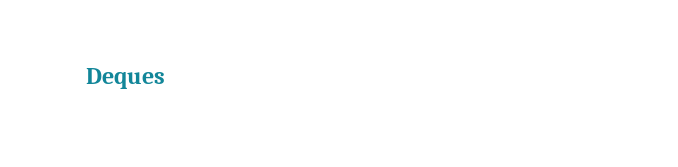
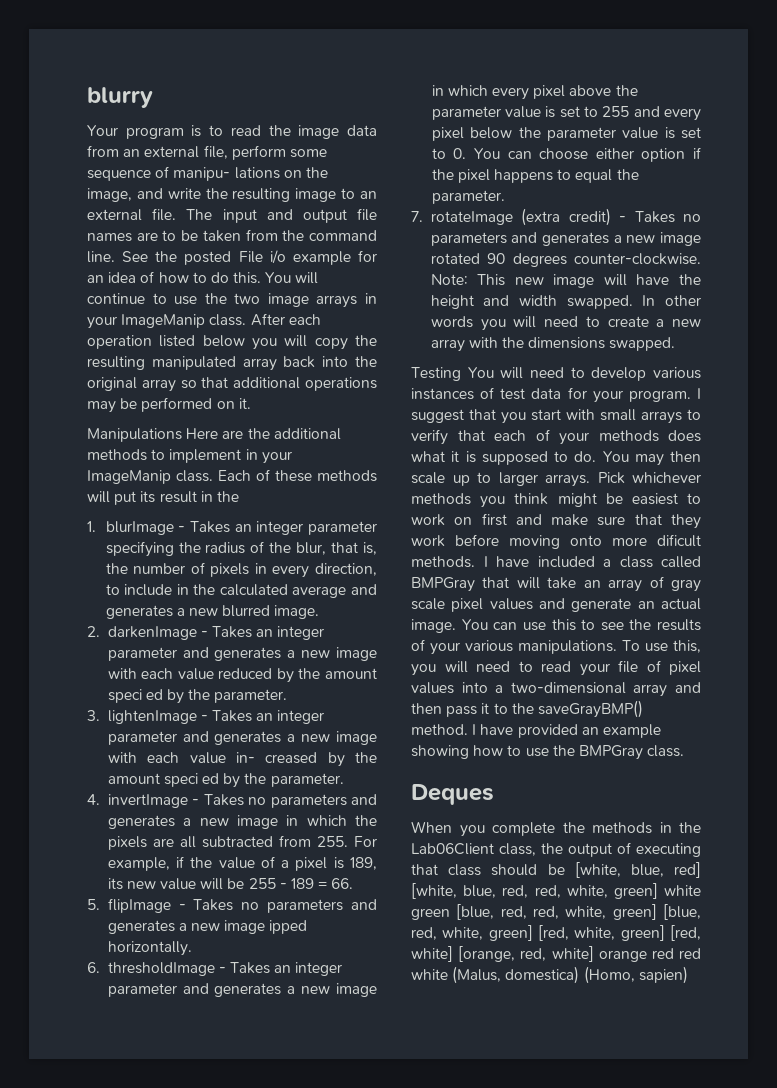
[86,68,165,89] Deques -> [87,87,153,108] [87,125,377,139] [87,145,327,160] [87,166,328,181] [87,188,377,202] [87,208,377,223] [87,229,377,242] [87,250,377,265] [87,271,319,284] [87,293,377,308] [87,313,321,329] [87,335,377,350] [87,356,378,371] [87,377,377,392] [87,397,251,413] [87,428,341,442] [87,449,292,464] [87,469,377,484] [87,491,239,505] [87,521,377,535] [105,541,377,557] [105,562,377,578] [105,584,377,598] [105,605,320,619] [87,626,325,640] [107,647,377,661] [107,668,377,683] [107,689,288,704] [87,710,325,724] [107,731,377,745] [107,752,377,767] [107,773,344,788] [87,794,377,808] [107,815,377,829] [107,835,377,850] [107,856,377,871] [107,878,354,890] [87,898,377,913] [107,920,308,934] [107,941,192,956] [87,962,343,976] [107,983,377,997] [431,85,638,100] [431,106,701,121] [431,127,701,141] [431,147,701,162] [431,169,639,183] [431,190,505,204] [411,208,701,226] [430,232,701,246] [430,253,701,267] [430,274,701,288] [430,295,701,309] [430,316,701,331] [430,337,676,352] [411,367,701,381] [411,387,701,403] [411,409,701,424] [411,429,701,445] [411,451,701,466] [411,472,701,487] [411,493,701,508] [411,513,701,529] [411,534,701,549] [411,556,701,568] [411,576,701,592] [411,598,701,612] [411,619,701,633] [411,639,701,655] [411,660,701,676] [411,682,701,697] [411,700,643,718] [411,724,661,738] [411,745,685,760] [411,784,494,805] [411,821,701,837] [411,842,701,857] [411,862,701,878] [411,883,701,899] [411,904,701,920] [411,925,701,941] [411,946,701,962] [411,966,688,984] blurry // Your program is to read the image data from an external file, perform some sequence of manipu- lations on the image, and write the resulting image to an external file. The input and output file names are to be taken from the command line. See the posted File i/o example for an idea of how to do this. You will continue to use the two image arrays in your ImageManip class. After each operation listed below you will copy the resulting manipulated array back into the original array so that additional operations may be performed on it. // Manipulations Here are the additional methods to implement in your ImageManip class. Each of these methods will put its result in the // 1. blurImage - Takes an integer parameter specifying the radius of the blur, that is, the number of pixels in every direction, to include in the calculated average and generates a new blurred image. // 2. darkenImage - Takes an integer parameter and generates a new image with each value reduced by the amount speci ed by the parameter. // 3. lightenImage - Takes an integer parameter and generates a new image with each value in- creased by the amount speci ed by the parameter. // 4. invertImage - Takes no parameters and generates a new image in which the pixels are all subtracted from 255. For example, if the value of a pixel is 189, its new value will be 255 - 189 = 66. // 5. flipImage - Takes no parameters and generates a new image ipped horizontally. // 6. thresholdImage - Takes an integer parameter and generates a new image in which every pixel above the parameter value is set to 255 and every pixel below the parameter value is set to 0. You can choose either option if the pixel happens to equal the parameter. // 7. rotateImage (extra credit) - Takes no parameters and generates a new image rotated 90 degrees counter-clockwise. Note: This new image will have the height and width swapped. In other words you will need to create a new array with the dimensions swapped. // Testing You will need to develop various instances of test data for your program. I suggest that you start with small arrays to verify that each of your methods does what it is supposed to do. You may then scale up to larger arrays. Pick whichever methods you think might be easiest to work on first and make sure that they work before moving onto more dificult methods. I have included a class called BMPGray that will take an array of gray scale pixel values and generate an actual image. You can use this to see the results of your various manipulations. To use this, you will need to read your file of pixel values into a two-dimensional array and then pass it to the saveGrayBMP() method. I have provided an example showing how to use the BMPGray class. // Deques // When you complete the methods in the Lab06Client class, the output of executing that class should be [white, blue, red] [white, blue, red, red, white, green] white green [blue, red, red, white, green] [blue, red, white, green] [red, white, green] [red, white] [orange, red, white] orange red red white (Malus, domestica) (Homo, sapien)

